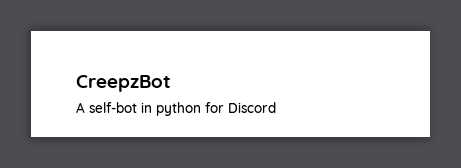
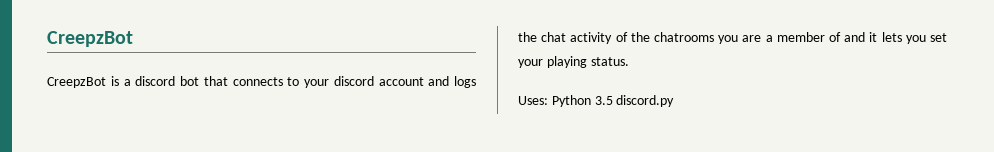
[76,102,276,116] A self-bot in python for Discord -> [47,76,476,88] [518,32,947,44] [518,56,629,68] [518,95,675,107] CreepzBot is a discord bot that connects to your discord account and logs the chat activity of the chatrooms you are a member of and it lets you set your playing status. // Uses: Python 3.5 discord.py

